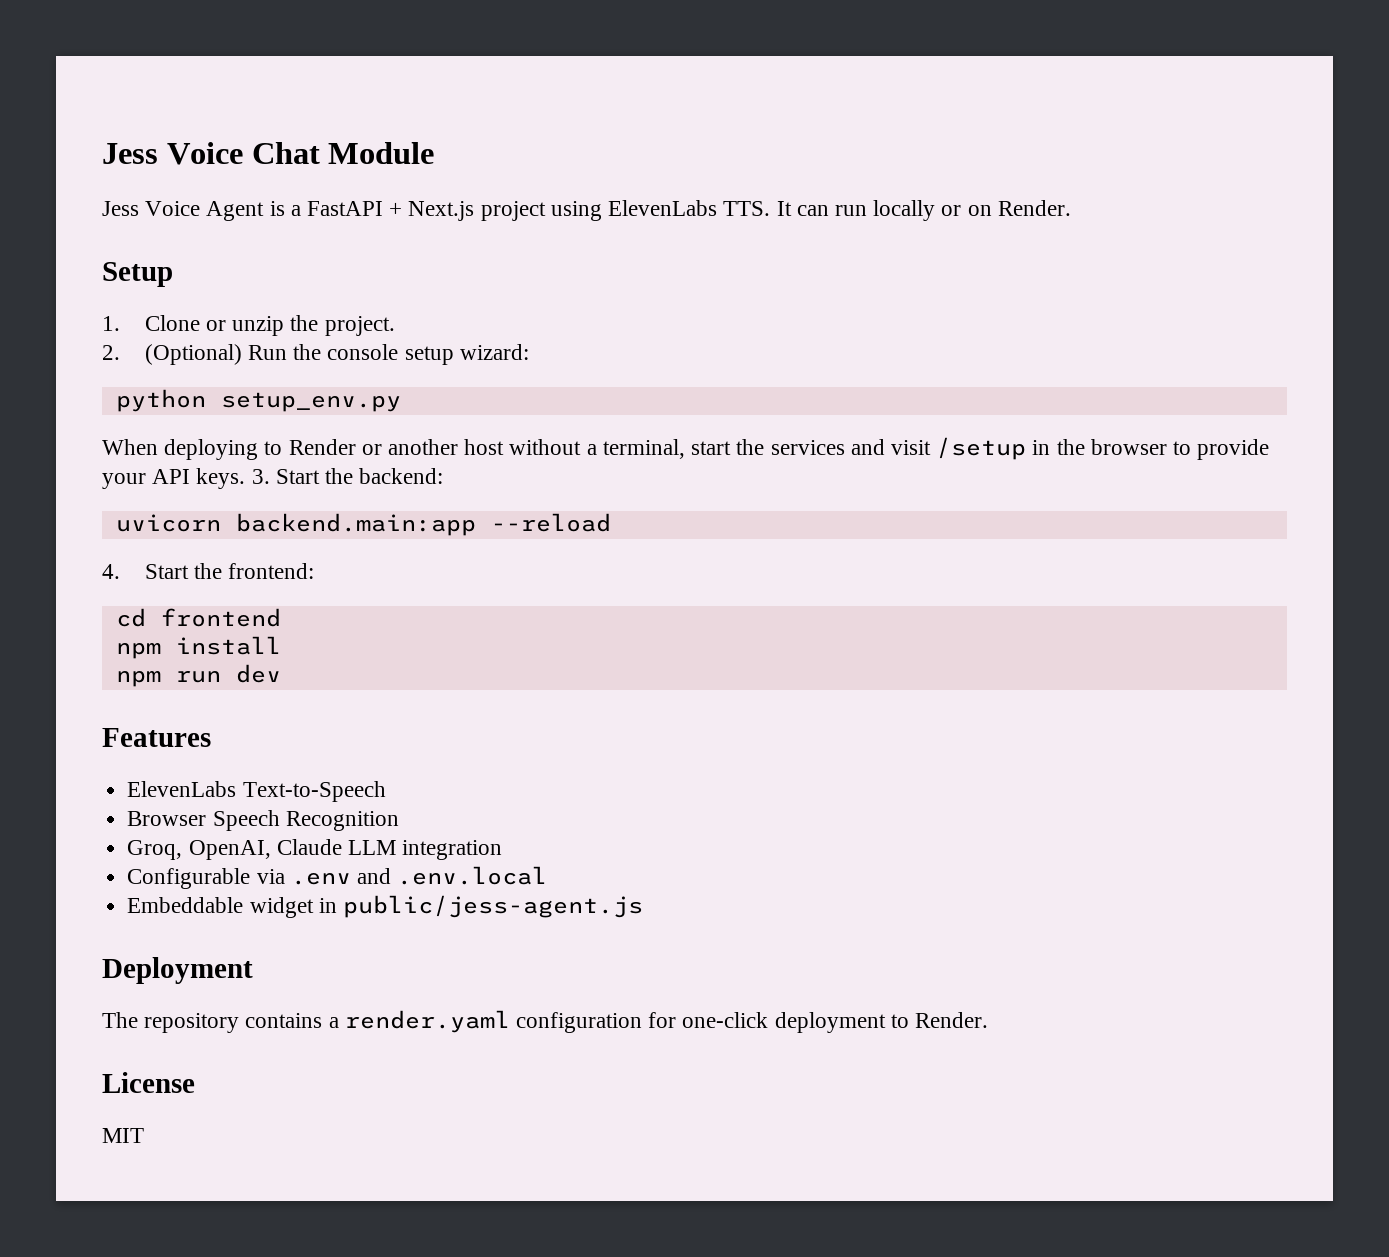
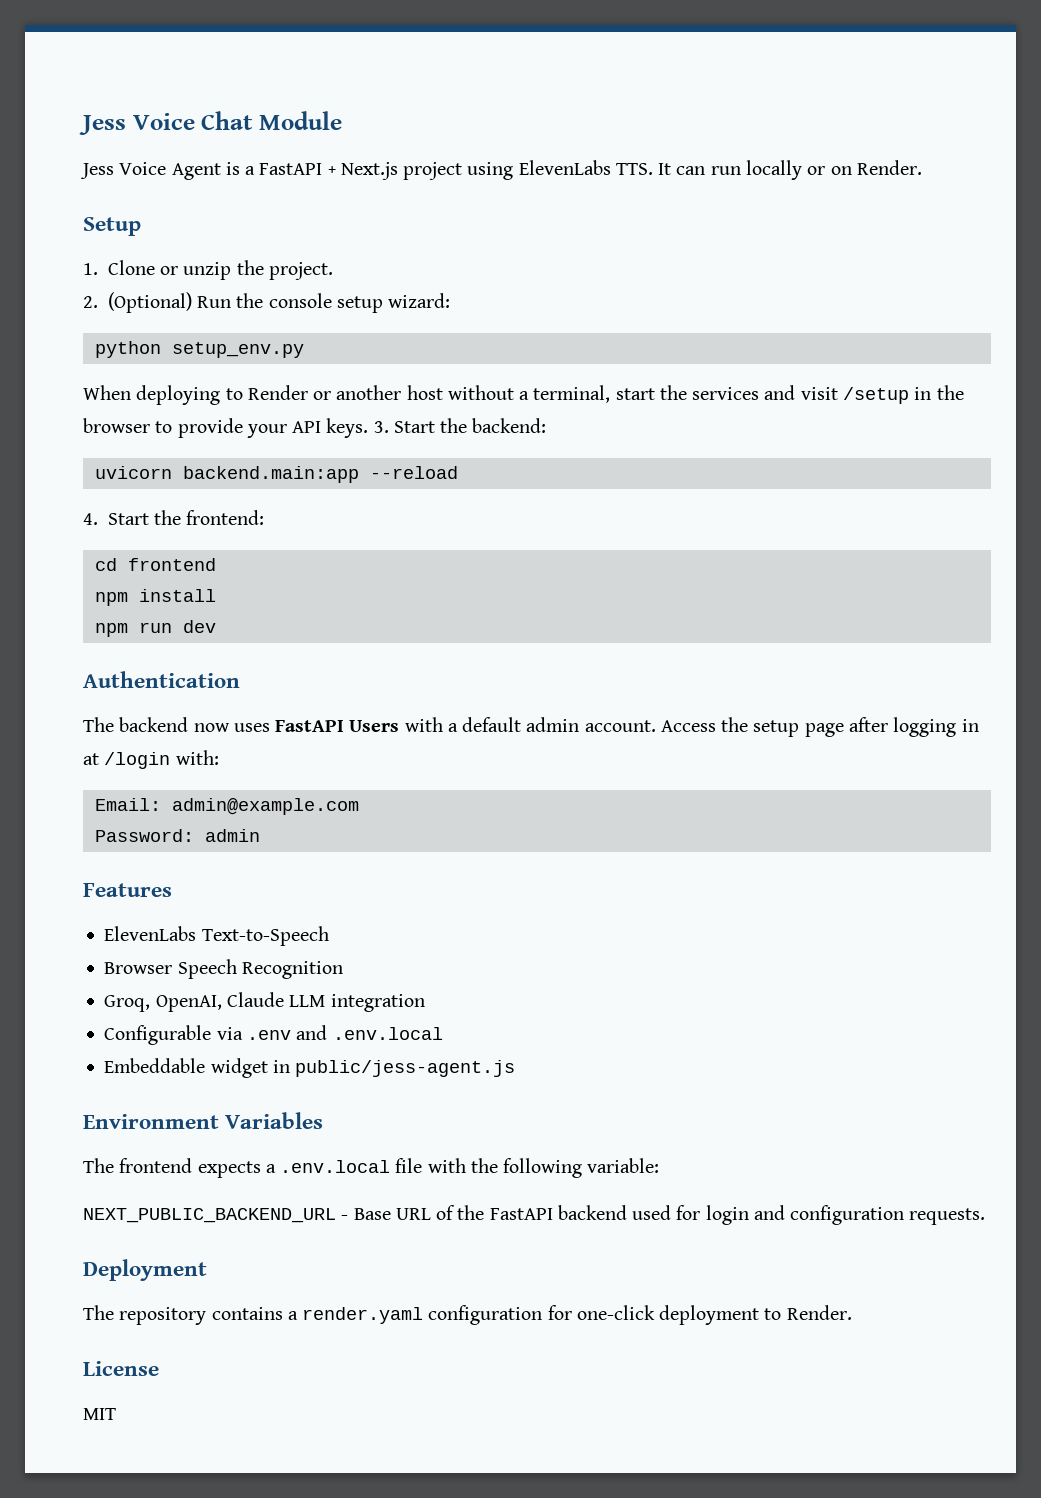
(281, 673) none -> [83,671,240,688] [83,717,979,737] [83,750,219,769] [94,798,359,815] [94,829,260,842] // Authentication // The backend now uses FastAPI Users with a default admin account. Access the setup page after logging in at /login with: // Email: admin@example.com // Password: admin
(643, 906) none -> [83,1112,324,1129] [83,1158,660,1178] [83,1205,986,1225] // Environment Variables // The frontend expects a .env.local file with the following variable: // NEXT_PUBLIC_BACKEND_URL - Base URL of the FastAPI backend used for login and configuration requests.

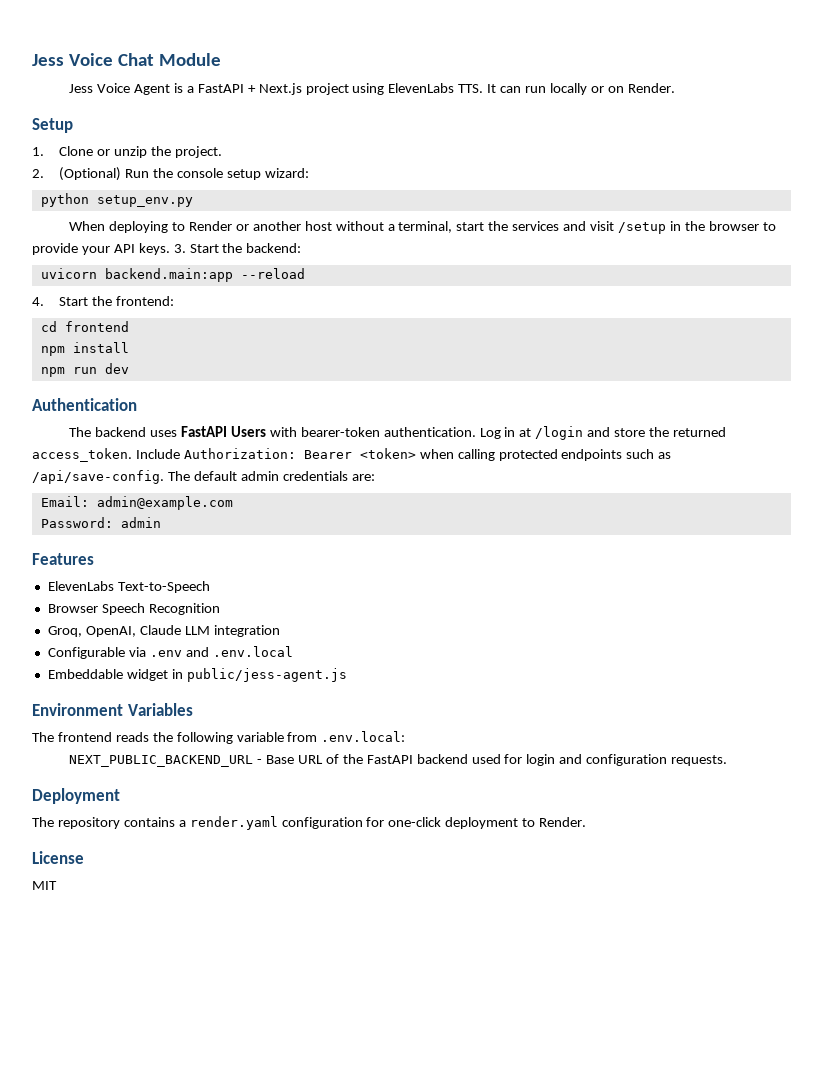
[193,723,230,732] now -> (147, 432) none
[447,717,979,737] [83,750,219,769] a default admin account. Access the setup page after logging in at /login with: -> [300,426,726,440] [32,448,672,462] [32,470,375,484] bearer-token authentication. Log in at /login and store the returned access_token. Include Authorization: Bearer <token> when calling protected endpoints such as /api/save-config. The default admin credentials are:
[197,1158,660,1178] expects a .env.local file with the following variable: -> [115,731,406,744] reads the following variable from .env.local:

